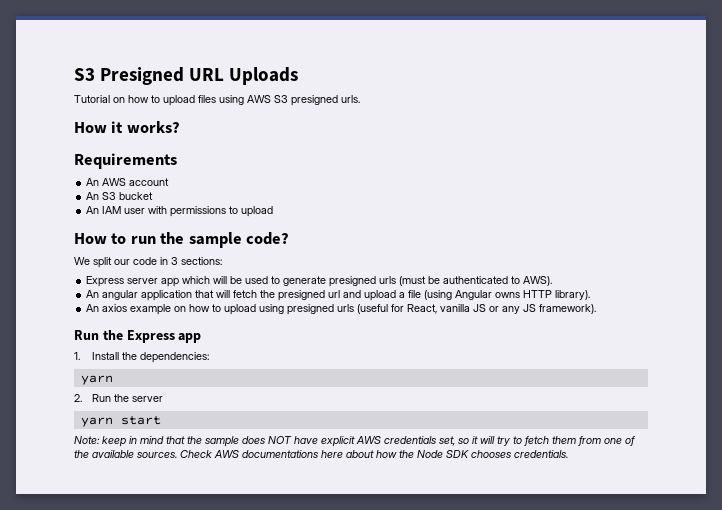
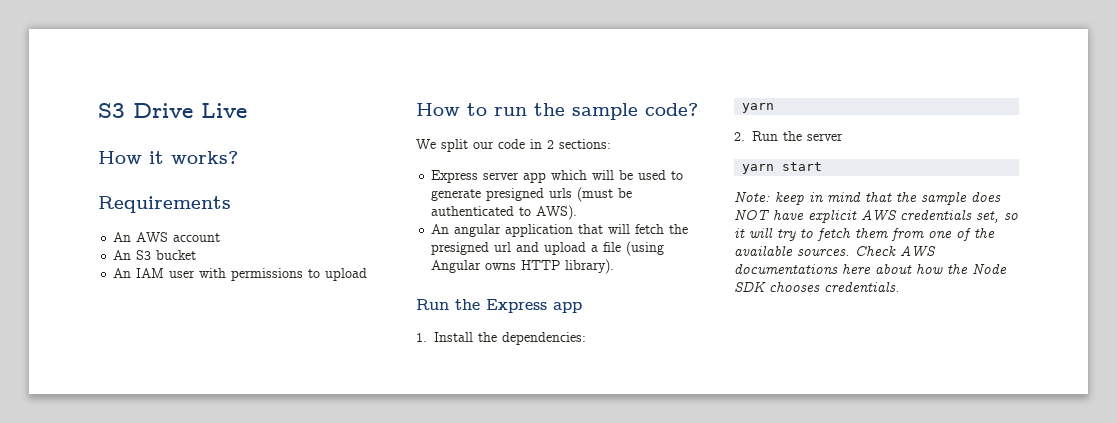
[74,67,299,85] [74,95,360,106] S3 Presigned URL Uploads // Tutorial on how to upload files using AWS S3 presigned urls. -> [98,103,247,118] S3 Drive Live
[171,257,178,265] 3 -> [547,140,554,149] 2
[86,304,597,315] // An axios example on how to upload using presigned urls (useful for React, vanilla JS or any JS framework). -> (615, 266) none

